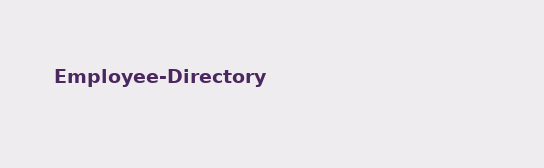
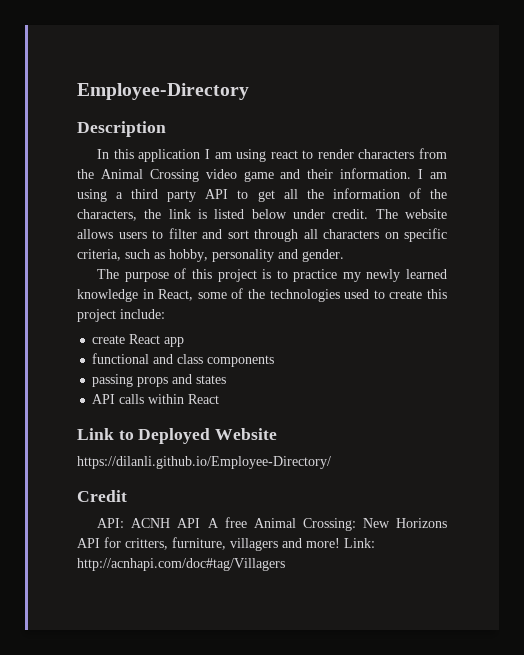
(267, 78) none -> [77,121,166,137] [97,148,447,162] [77,168,448,182] [77,188,447,202] [77,209,447,221] [77,228,447,242] [77,249,344,262] [97,268,447,282] [77,288,448,302] [77,309,165,322] [92,334,185,347] [92,353,275,367] [92,374,227,387] [92,394,220,404] [77,428,278,444] [77,456,331,469] [77,490,127,502] [97,517,447,531] [77,537,375,551] [77,558,285,571] // Description // In this application I am using react to render characters from the Animal Crossing video game and their information. I am using a third party API to get all the information of the characters, the link is listed below under credit. The website allows users to filter and sort through all characters on specific criteria, such as hobby, personality and gender. // The purpose of this project is to practice my newly learned knowledge in React, some of the technologies used to create this project include: // create React app // functional and class components // passing props and states // API calls within React // Link to Deployed Website // https://dilanli.github.io/Employee-Directory/ // Credit // API: ACNH API A free Animal Crossing: New Horizons API for critters, furniture, villagers and more! Link: http://acnhapi.com/doc#tag/Villagers

